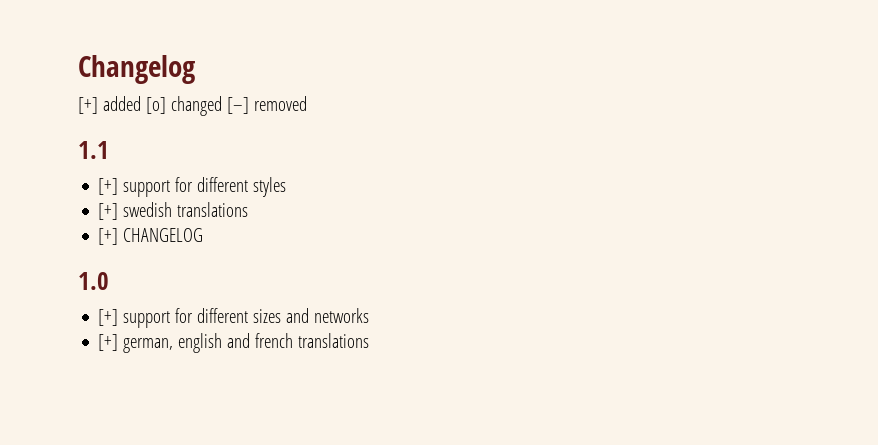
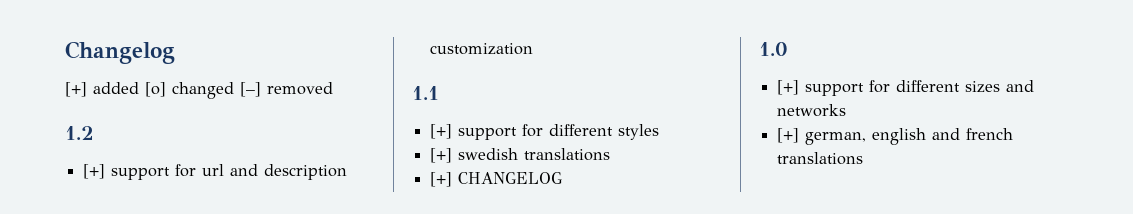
(307, 103) none -> [65,126,94,140] [83,164,348,180] [430,43,534,55] // 1.2 // [+] support for url and description customization

